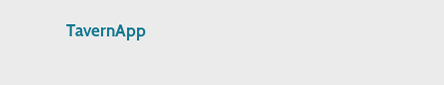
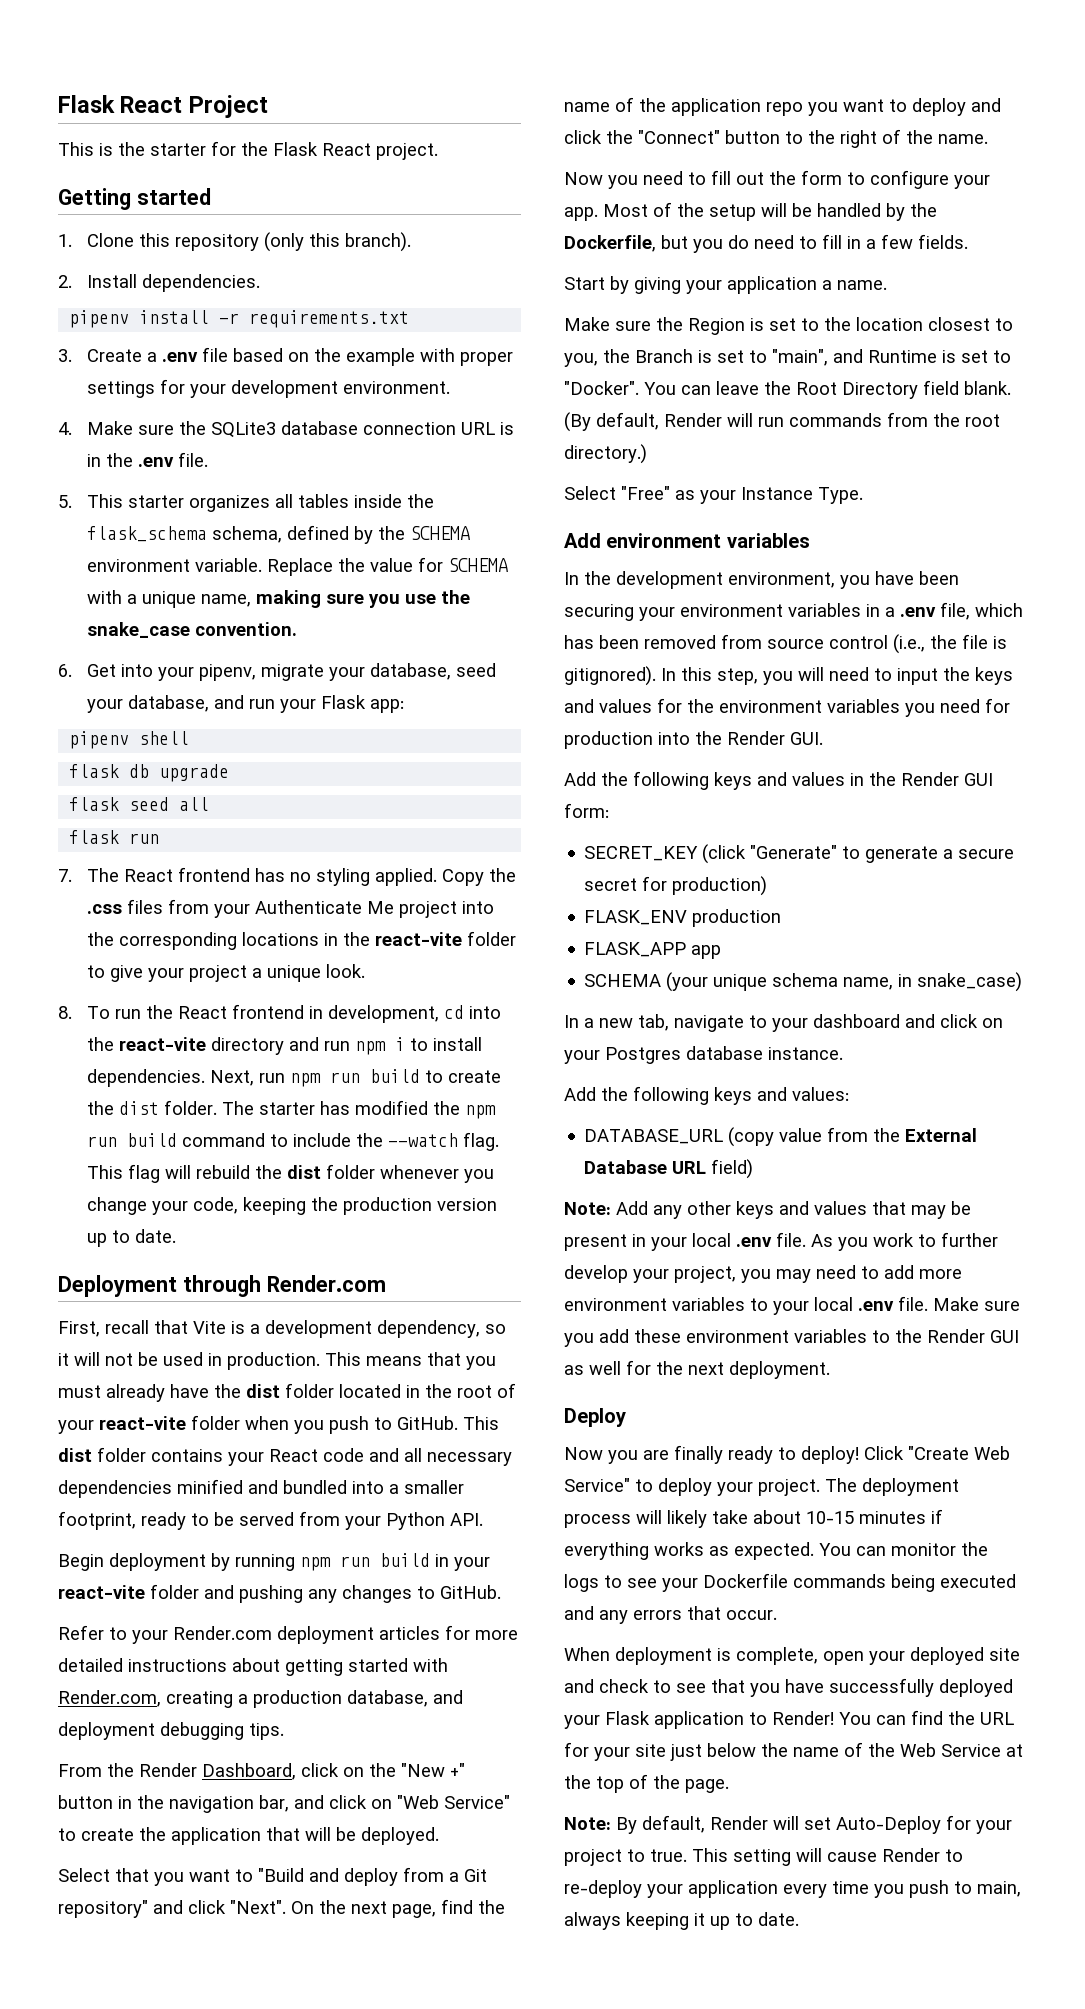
[66,24,147,41] TavernApp -> [58,95,268,118] [58,141,438,160] [58,188,211,210] [58,232,411,252] [58,274,260,292] [69,310,410,328] [58,347,513,366] [86,379,450,398] [58,421,514,438] [86,452,208,467] [58,494,434,512] [86,525,470,544] [86,557,508,576] [86,590,470,608] [86,622,297,638] [58,663,496,681] [86,695,404,713] [69,731,190,749] [69,764,230,782] [69,797,210,811] [69,830,160,844] [58,867,516,886] [86,899,494,918] [86,931,516,950] [86,964,365,982] [58,1004,501,1023] [86,1037,482,1055] [86,1069,501,1087] [86,1100,496,1119] [86,1132,499,1151] [86,1164,494,1183] [86,1197,497,1215] [86,1229,176,1247] [58,1275,386,1297] [58,1320,506,1338] [58,1352,496,1370] [58,1383,516,1402] [58,1415,499,1434] [58,1447,512,1466] [58,1479,464,1498] [58,1511,483,1530] [58,1553,490,1571] [58,1584,501,1603] [58,1625,518,1644] [58,1658,448,1676] [58,1690,463,1708] [58,1722,284,1740] [58,1763,465,1780] [58,1795,510,1813] [58,1827,439,1845] [58,1867,487,1886] [58,1899,505,1918] [564,97,1001,116] [564,129,988,148] [564,170,990,189] [564,202,937,221] [564,234,968,253] [564,276,887,294] [564,317,1013,335] [564,349,1011,367] [564,380,1011,399] [564,412,1000,432] [564,444,647,464] [564,486,863,504] [564,533,810,548] [564,571,959,589] [564,602,1023,621] [564,634,1007,654] [564,666,1013,686] [564,698,1010,717] [564,731,823,749] [564,771,993,790] [564,803,609,818] [584,844,1015,864] [584,876,768,896] [584,909,782,927] [584,942,722,959] [584,972,1023,992] [564,1014,1003,1032] [564,1046,843,1064] [564,1086,849,1105] [584,1127,978,1147] [584,1159,754,1179] [564,1201,971,1219] [564,1232,998,1251] [564,1265,962,1283] [564,1296,1020,1315] [564,1329,1019,1347] [564,1360,830,1379] [564,1408,626,1427] [564,1445,1010,1464] [564,1478,959,1496] [564,1509,943,1528] [564,1542,988,1560] [564,1573,1016,1592] [564,1606,777,1624] [564,1647,1020,1665] [564,1678,1013,1697] [564,1710,1014,1729] [564,1742,1023,1761] [564,1774,729,1793] [564,1815,1012,1834] [564,1848,963,1866] [564,1880,1021,1898] [564,1912,799,1930] Flask React Project // This is the starter for the Flask React project. // Getting started // 1. Clone this repository (only this branch). // 2. Install dependencies. // pipenv install -r requirements.txt // 3. Create a .env file based on the example with proper settings for your development environment. // 4. Make sure the SQLite3 database connection URL is in the .env file. // 5. This starter organizes all tables inside the flask_schema schema, defined by the SCHEMA environment variable. Replace the value for SCHEMA with a unique name, making sure you use the snake_case convention. // 6. Get into your pipenv, migrate your database, seed your database, and run your Flask app: // pipenv shell // flask db upgrade // flask seed all // flask run // 7. The React frontend has no styling applied. Copy the .css files from your Authenticate Me project into the corresponding locations in the react-vite folder to give your project a unique look. // 8. To run the React frontend in development, cd into the react-vite directory and run npm i to install dependencies. Next, run npm run build to create the dist folder. The starter has modified the npm run build command to include the --watch flag. This flag will rebuild the dist folder whenever you change your code, keeping the production version up to date. // Deployment through Render.com // First, recall that Vite is a development dependency, so it will not be used in production. This means that you must already have the dist folder located in the root of your react-vite folder when you push to GitHub. This dist folder contains your React code and all necessary dependencies minified and bundled into a smaller footprint, ready to be served from your Python API. // Begin deployment by running npm run build in your react-vite folder and pushing any changes to GitHub. // Refer to your Render.com deployment articles for more detailed instructions about getting started with Render.com, creating a production database, and deployment debugging tips. // From the Render Dashboard, click on the "New +" button in the navigation bar, and click on "Web Service" to create the application that will be deployed. // Select that you want to "Build and deploy from a Git repository" and click "Next". On the next page, find the name of the application repo you want to deploy and click the "Connect" button to the right of the name. // Now you need to fill out the form to configure your app. Most of the setup will be handled by the Dockerfile, but you do need to fill in a few fields. // Start by giving your application a name. // Make sure the Region is set to the location closest to you, the Branch is set to "main", and Runtime is set to "Docker". You can leave the Root Directory field blank. (By default, Render will run commands from the root directory.) // Select "Free" as your Instance Type. // Add environment variables // In the development environment, you have been securing your environment variables in a .env file, which has been removed from source control (i.e., the file is gitignored). In this step, you will need to input the keys and values for the environment variables you need for production into the Render GUI. // Add the following keys and values in the Render GUI form: // SECRET_KEY (click "Generate" to generate a secure secret for production) // FLASK_ENV production // FLASK_APP app // SCHEMA (your unique schema name, in snake_case) // In a new tab, navigate to your dashboard and click on your Postgres database instance. // Add the following keys and values: // DATABASE_URL (copy value from the External Database URL field) // Note: Add any other keys and values that may be present in your local .env file. As you work to further develop your project, you may need to add more environment variables to your local .env file. Make sure you add these environment variables to the Render GUI as well for the next deployment. // Deploy // Now you are finally ready to deploy! Click "Create Web Service" to deploy your project. The deployment process will likely take about 10-15 minutes if everything works as expected. You can monitor the logs to see your Dockerfile commands being executed and any errors that occur. // When deployment is complete, open your deployed site and check to see that you have successfully deployed your Flask application to Render! You can find the URL for your site just below the name of the Web Service at the top of the page. // Note: By default, Render will set Auto-Deploy for your project to true. This setting will cause Render to re-deploy your application every time you push to main, always keeping it up to date.

